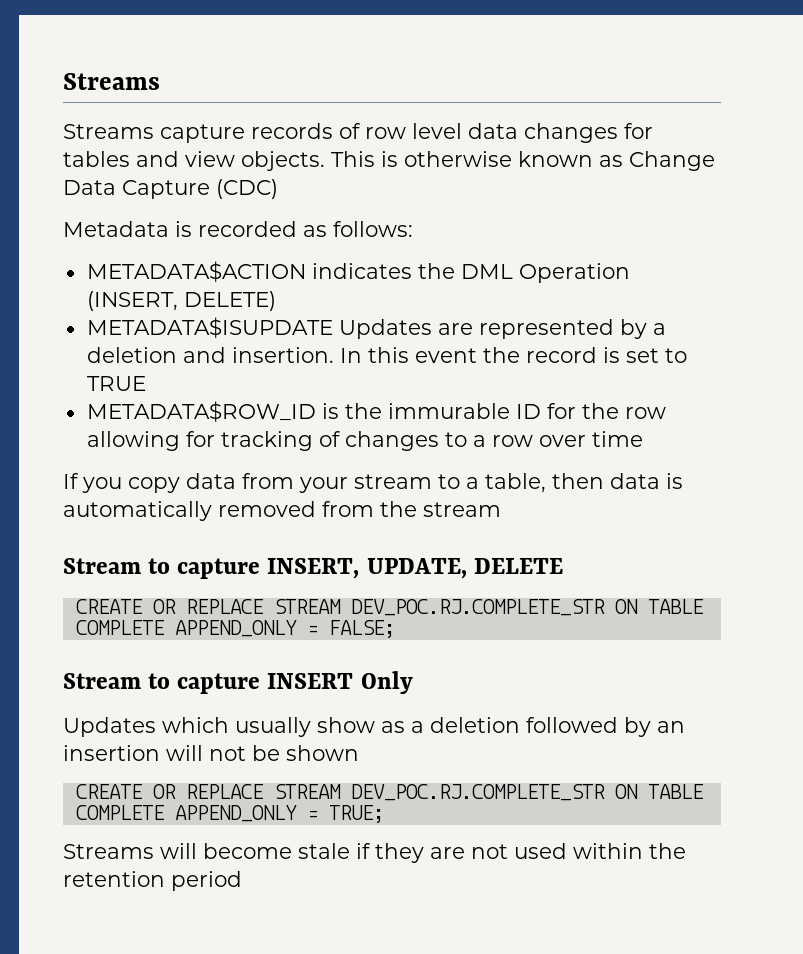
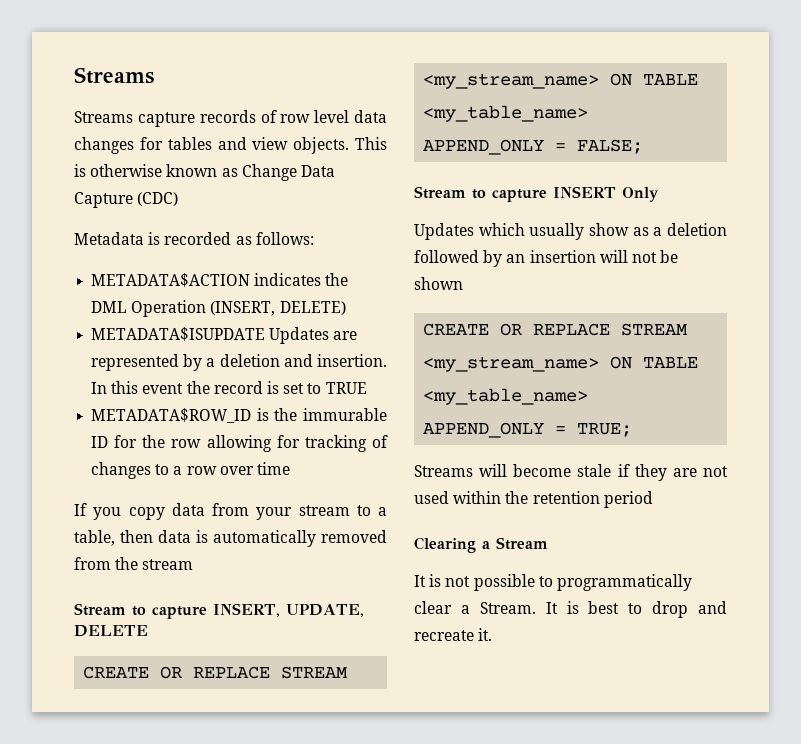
[350,599,703,616] [75,620,164,635] DEV_POC.RJ.COMPLETE_STR ON TABLE COMPLETE -> [423,73,699,89] [423,105,589,122] <my_stream_name> ON TABLE <my_table_name>
[350,784,703,801] [75,805,164,820] DEV_POC.RJ.COMPLETE_STR ON TABLE COMPLETE -> [423,356,699,372] [423,388,589,405] <my_stream_name> ON TABLE <my_table_name>
(242, 881) none -> [414,537,548,553] [414,574,692,591] [414,601,727,618] [414,628,493,641] // Clearing a Stream // It is not possible to programmatically clear a Stream. It is best to drop and recreate it.

